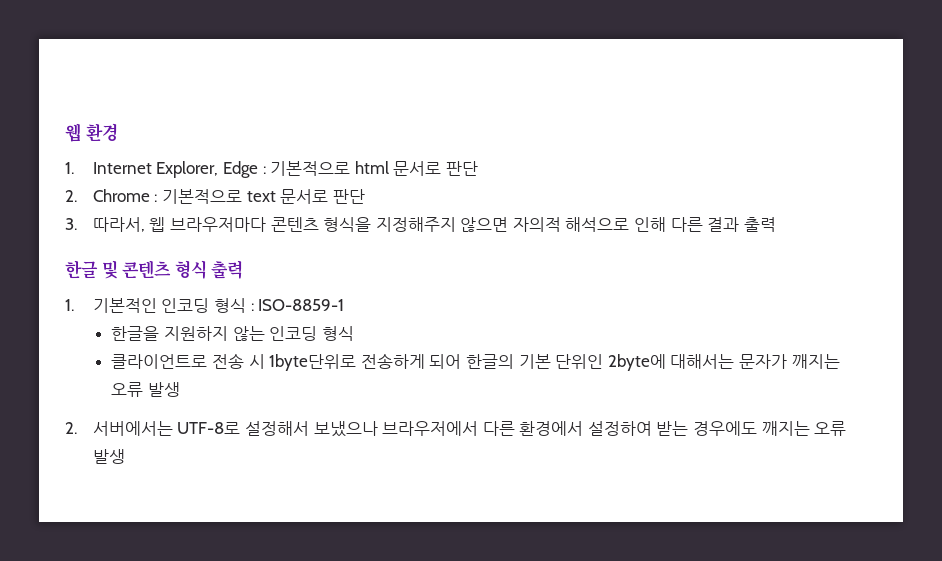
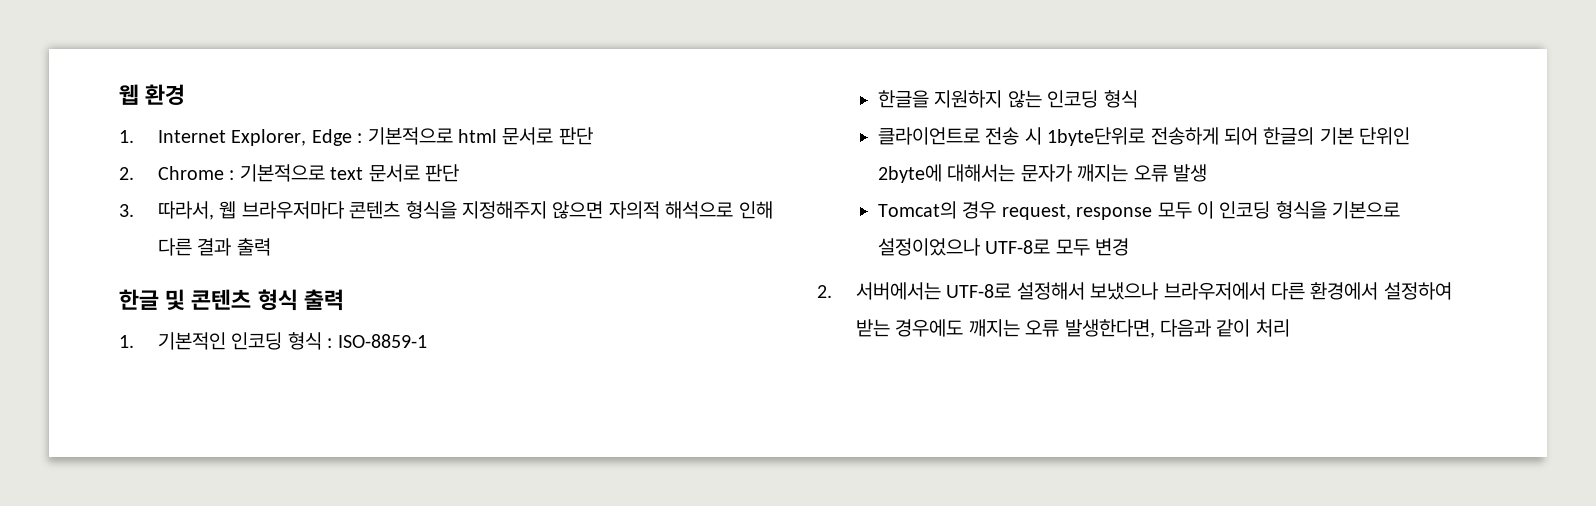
(181, 389) none -> [878,201,1401,220] [878,238,1130,256] // Tomcat의 경우 request, response 모두 이 인코딩 형식을 기본으로 설정이었으나 UTF-8로 모두 변경
[92,449,125,464] 발생 -> [1064,319,1290,338] 발생한다면, 다음과 같이 처리

